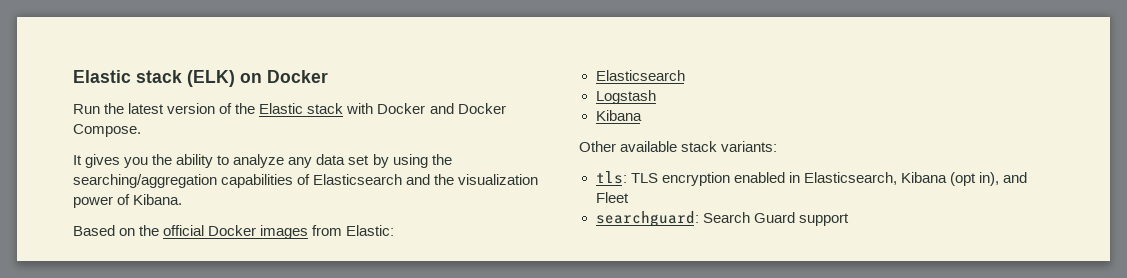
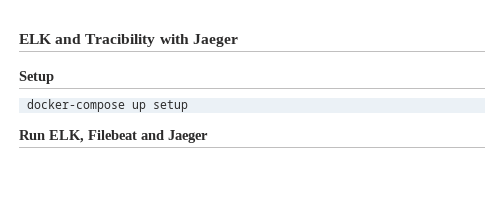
[73,70,328,87] [73,103,506,114] [73,124,141,137] [73,154,452,168] [73,174,539,188] [73,194,183,208] [73,225,395,239] [595,70,685,81] [595,90,656,104] [595,110,642,121] [579,141,778,152] [595,171,1027,186] [595,192,629,203] [595,211,849,227] Elastic stack (ELK) on Docker // Run the latest version of the Elastic stack with Docker and Docker Compose. // It gives you the ability to analyze any data set by using the searching/aggregation capabilities of Elasticsearch and the visualization power of Kibana. // Based on the official Docker images from Elastic: // Elasticsearch // Logstash // Kibana // Other available stack variants: // tls: TLS encryption enabled in Elasticsearch, Kibana (opt in), and Fleet // searchguard: Search Guard support -> [19,34,238,47] [19,71,54,84] [26,99,188,112] [19,130,208,143] ELK and Tracibility with Jaeger // Setup // docker-compose up setup // Run ELK, Filebeat and Jaeger

